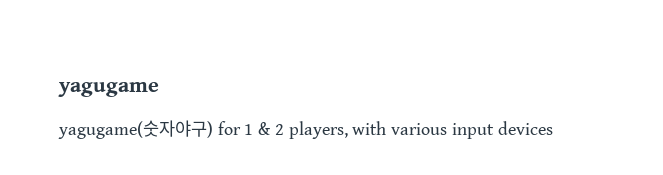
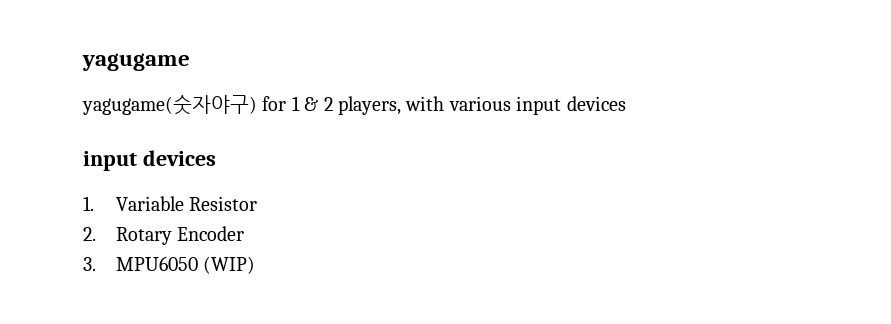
(553, 128) none -> [83,150,216,171] [83,196,258,211] [83,226,245,245] [83,256,256,274] // input devices // 1. Variable Resistor // 2. Rotary Encoder // 3. MPU6050 (WIP)

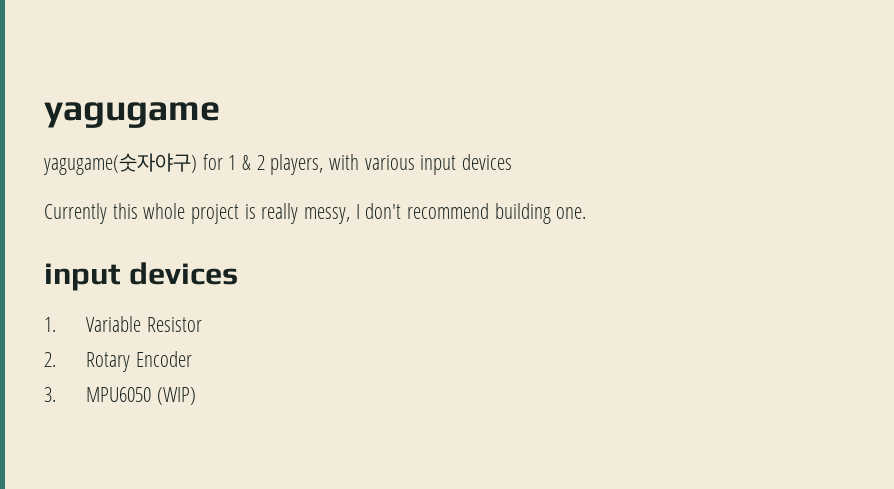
(626, 103) none -> [44,203,587,224] // Currently this whole project is really messy, I don't recommend building one.

